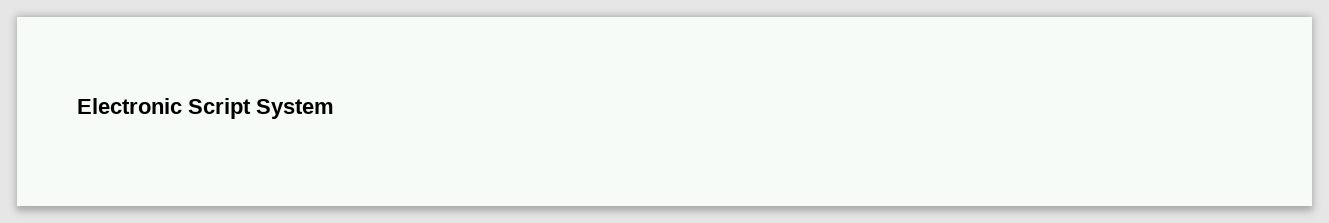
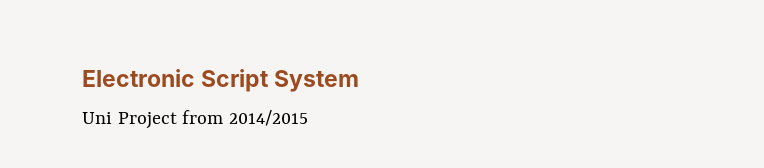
(334, 109) none -> [82,110,309,129] // Uni Project from 2014/2015

